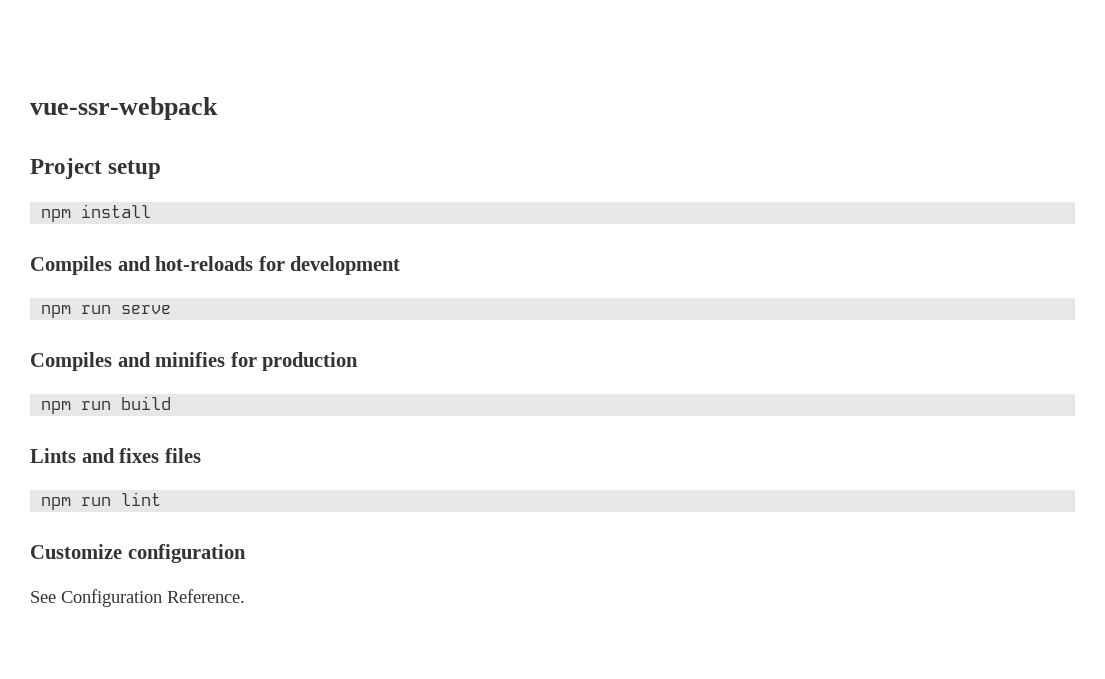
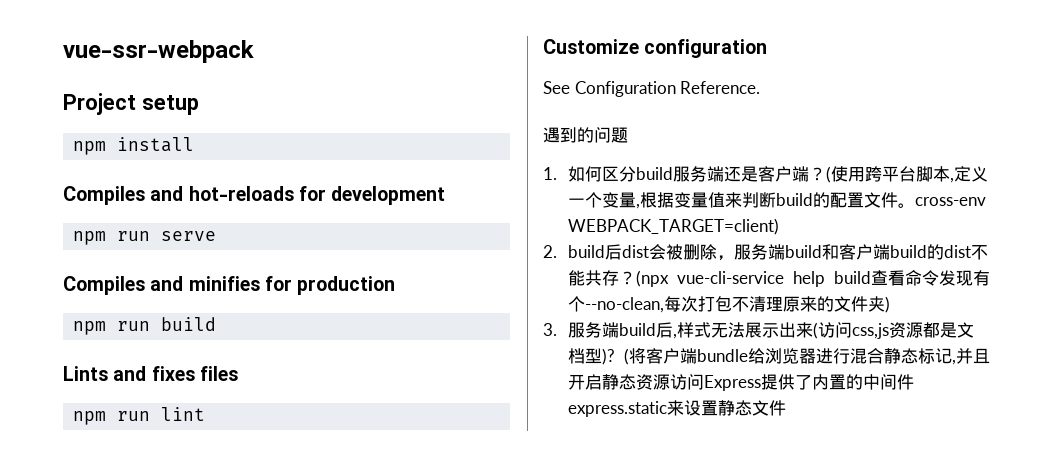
(245, 596) none -> [543,127,628,143] [543,166,988,183] [567,192,986,209] [567,218,779,235] [543,244,988,261] [567,270,990,287] [567,296,890,313] [543,322,974,339] [567,348,990,365] [567,374,914,391] [567,400,786,417] // 遇到的问题 // 1.如何区分build服务端还是客户端？(使用跨平台脚本,定义一个变量,根据变量值来判断build的配置文件。cross-env WEBPACK_TARGET=client) // 2. build后dist会被删除，服务端build和客户端build的dist不能共存？(npx vue-cli-service help build查看命令发现有个--no-clean,每次打包不清理原来的文件夹) // 3.服务端build后,样式无法展示出来(访问css,js资源都是文档型)? (将客户端bundle给浏览器进行混合静态标记,并且开启静态资源访问Express提供了内置的中间件express.static来设置静态文件

